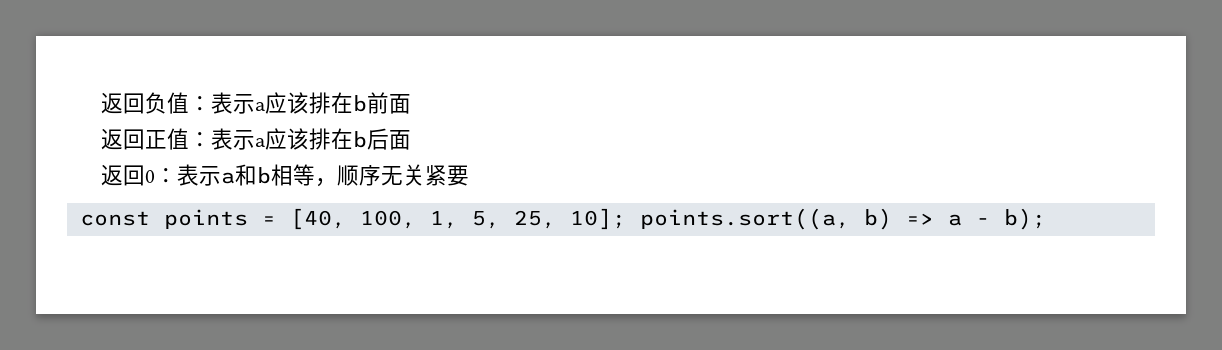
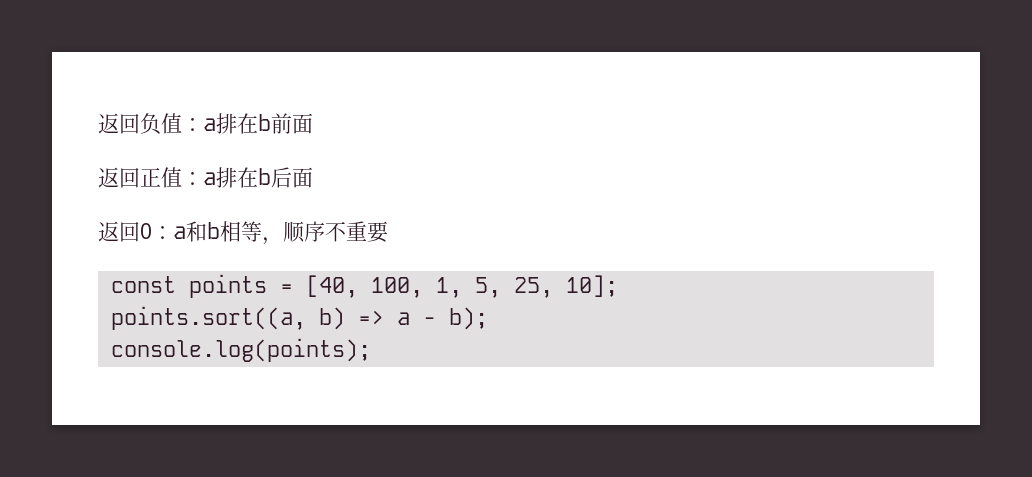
[210,92,309,114] 表示a应该 -> [203,118,216,131] a
[210,128,309,150] 表示a应该 -> [203,172,216,185] a
[176,164,221,186] 表示 -> (173, 232) none
[380,164,447,186] 无关紧 -> [325,221,367,242] 不重
(626, 219) none -> (618, 286) //
(1046, 219) none -> [110,338,371,362] // console.log(points);

